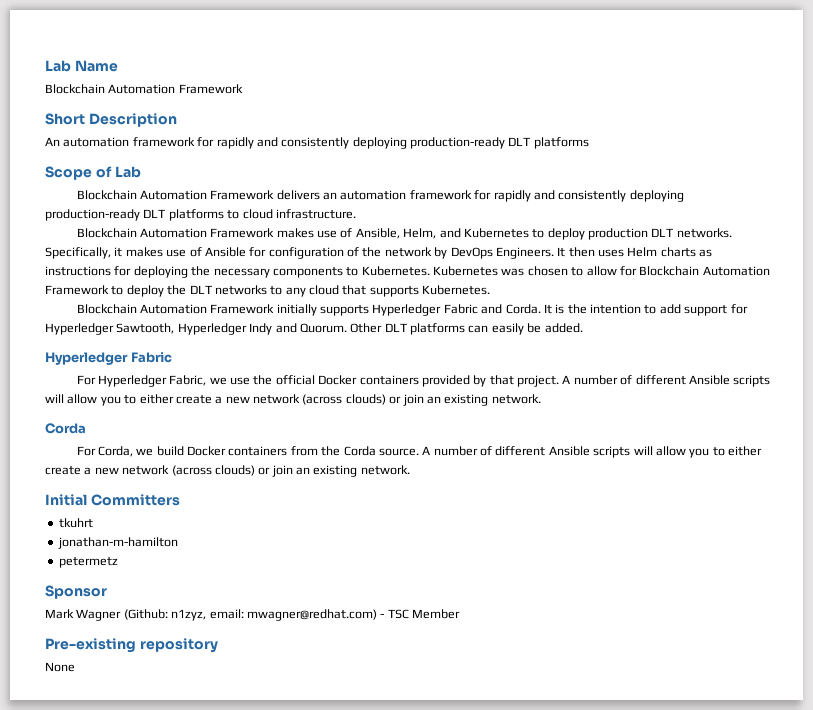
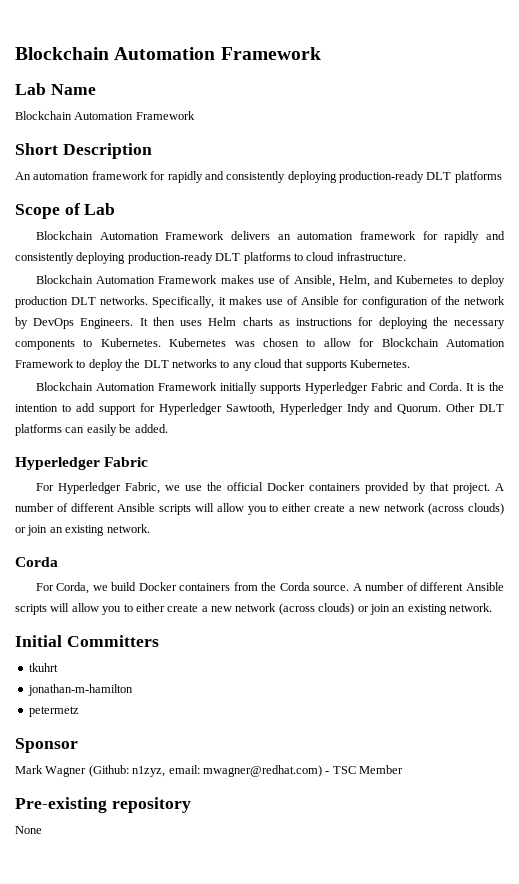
(45, 66) none -> [15,47,321,60] Blockchain Automation Framework //

